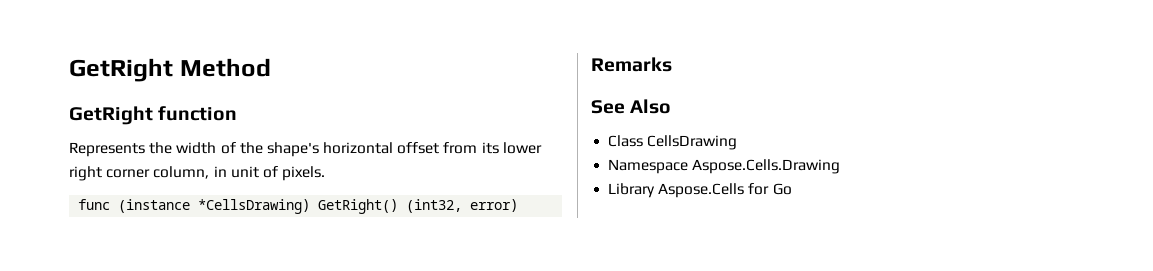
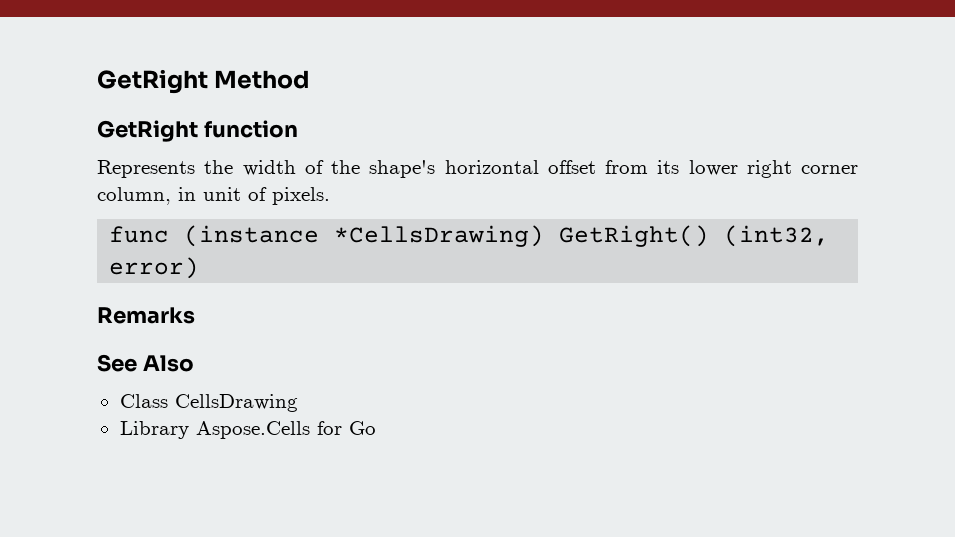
[608,159,841,174] // Namespace Aspose.Cells.Drawing -> (298, 403) none

